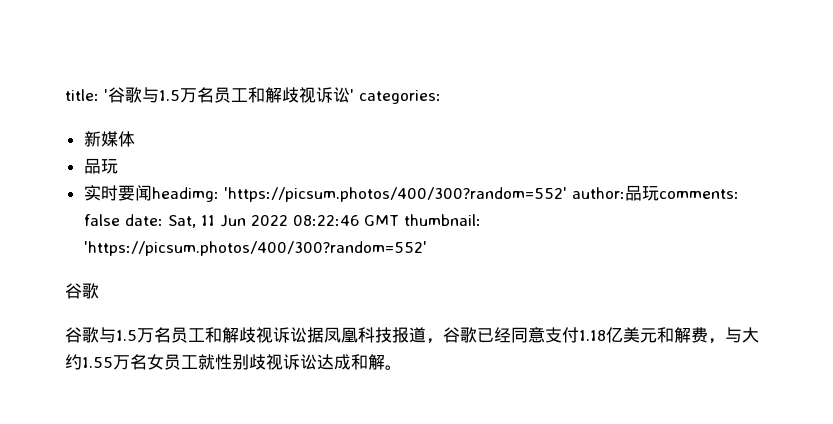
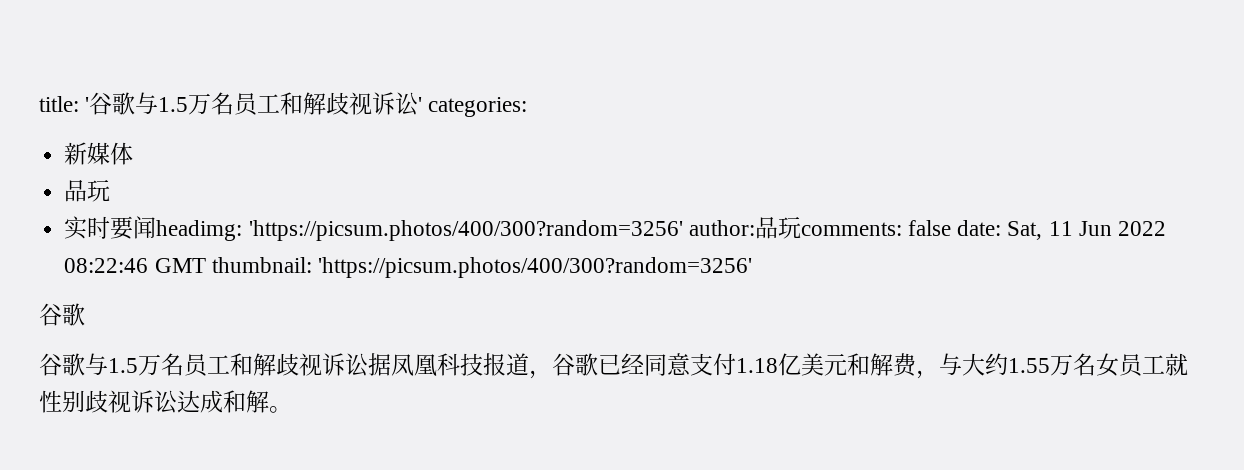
[223,187,567,202] 'https://picsum.photos/400/300?random=552' -> [248,220,683,241] 'https://picsum.photos/400/300?random=3256'
[83,241,427,256] 'https://picsum.photos/400/300?random=552' -> [317,257,752,278] 'https://picsum.photos/400/300?random=3256'

